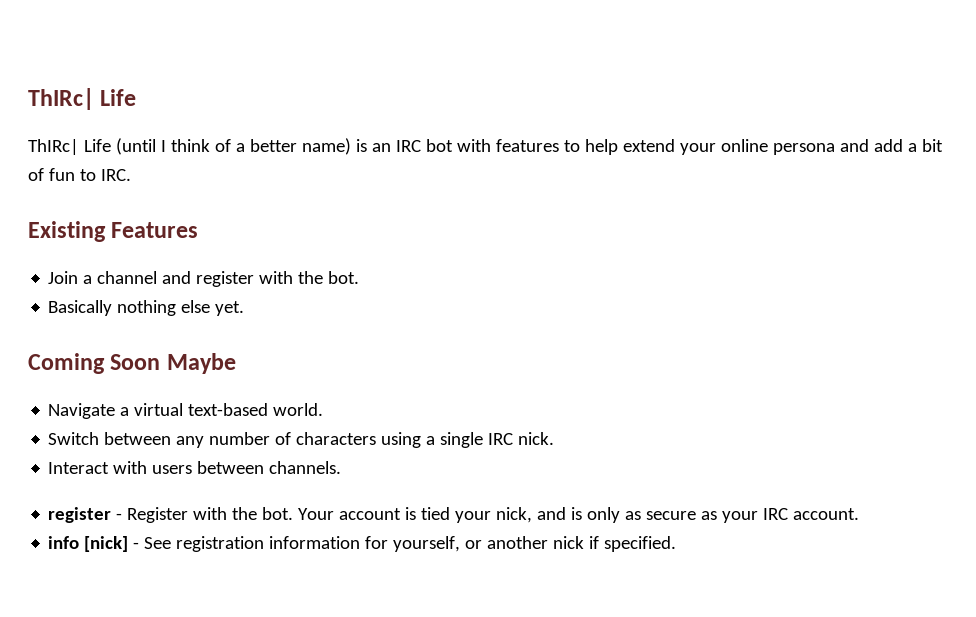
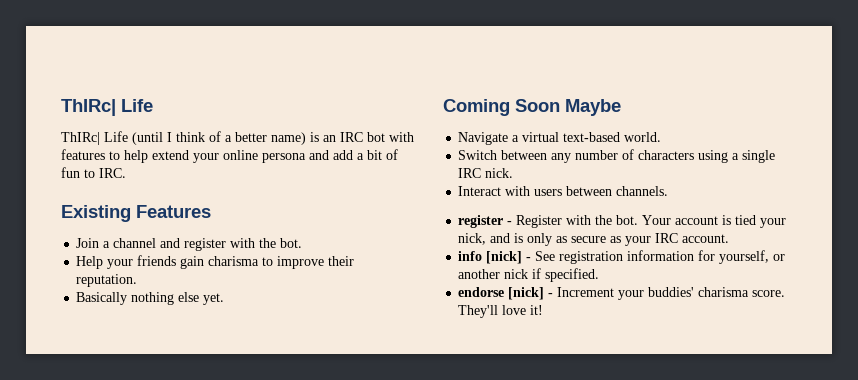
(360, 277) none -> [76,255,355,269] [76,274,138,287] // Help your friends gain charisma to improve their reputation.
(677, 544) none -> [458,287,786,300] [458,305,544,318] // endorse [nick] - Increment your buddies' charisma score. They'll love it!

